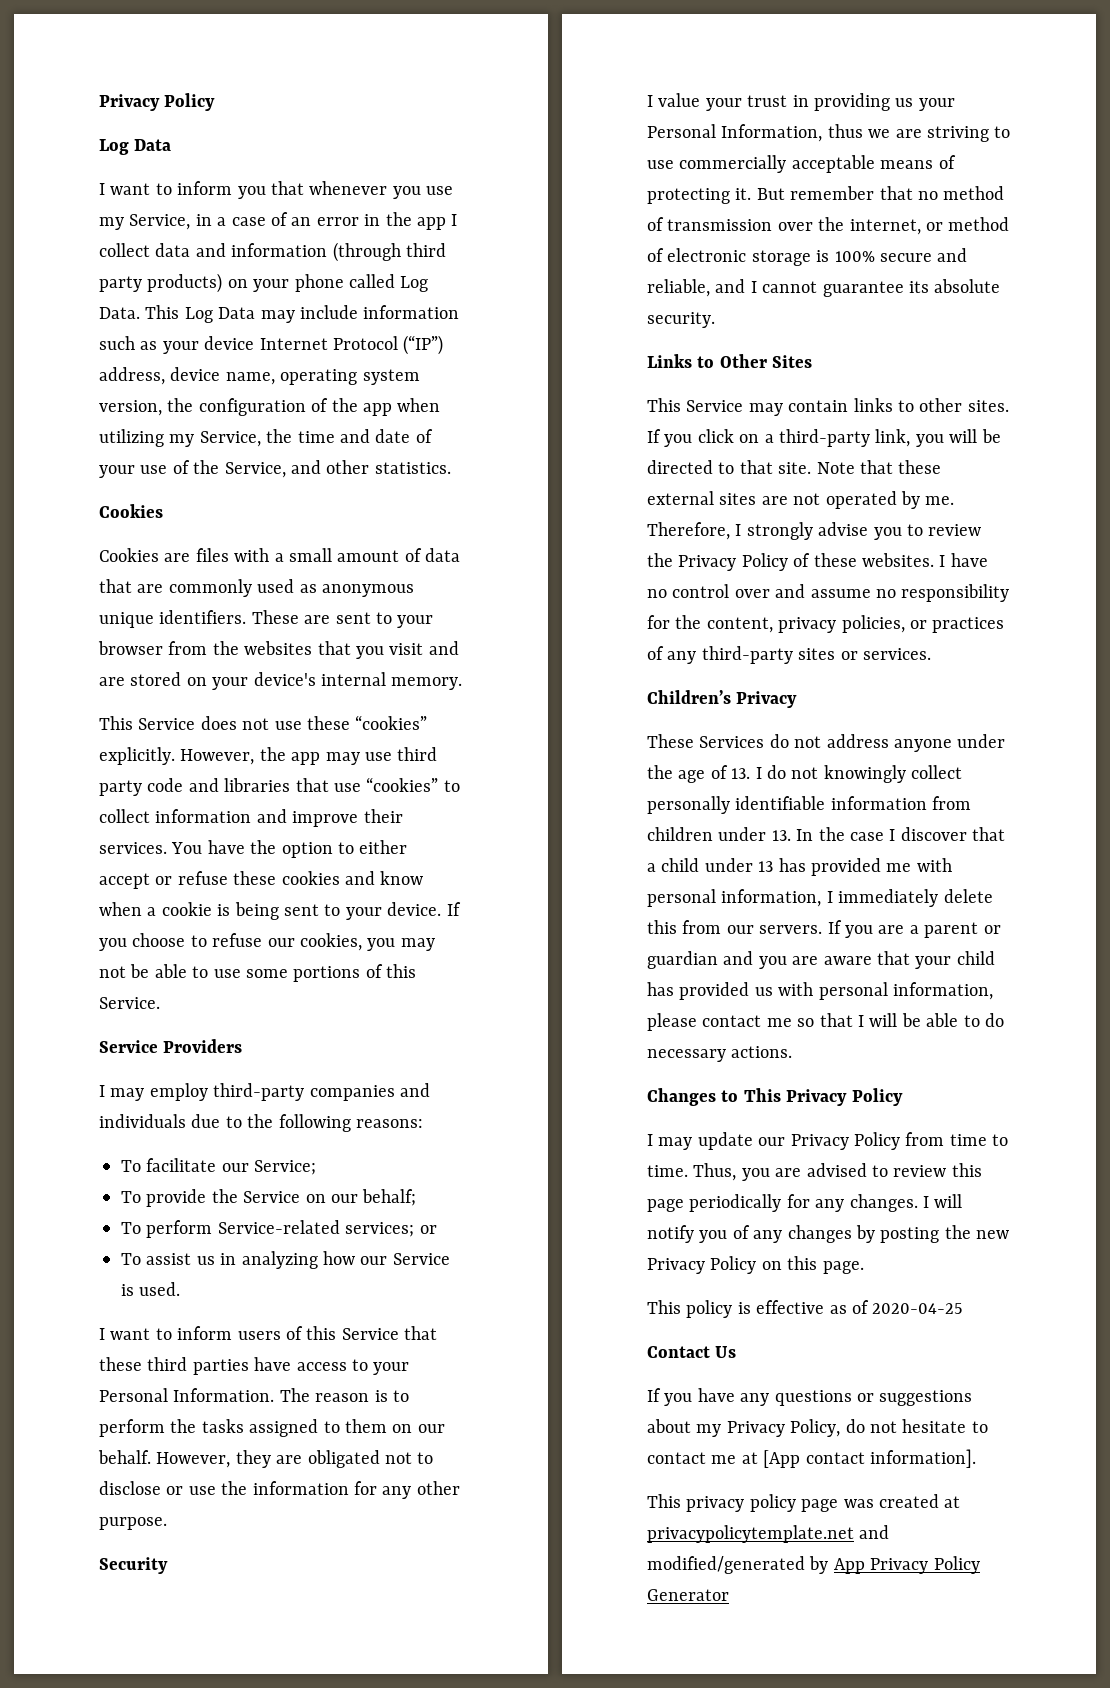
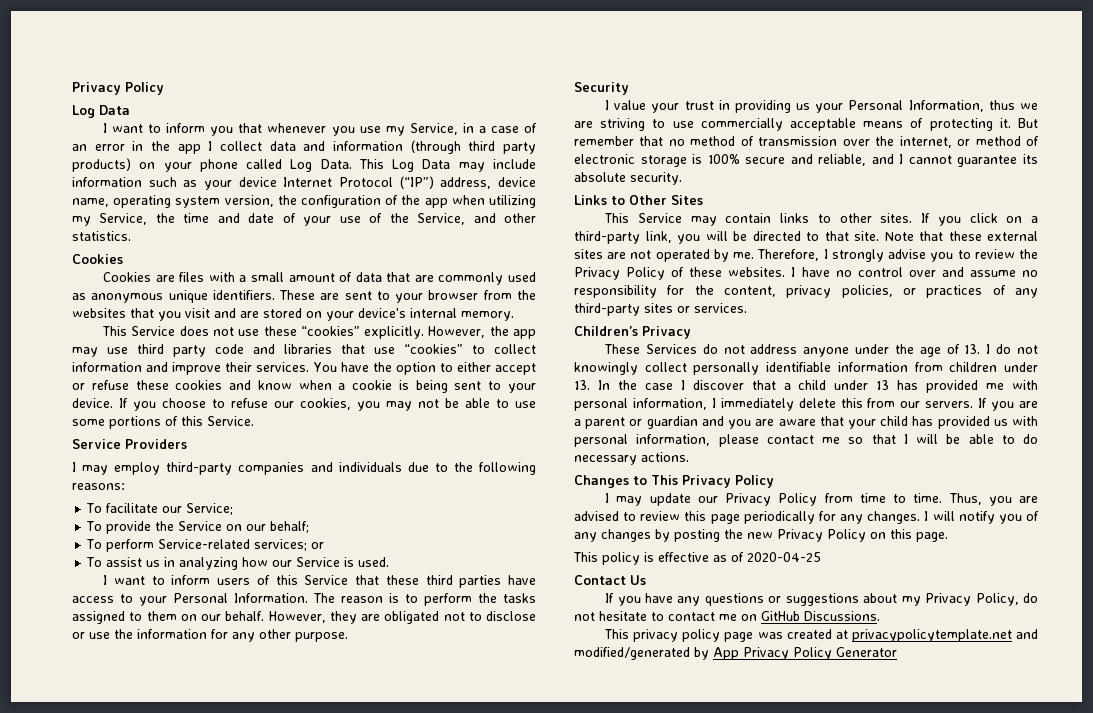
[741,1449,976,1468] at [App contact information]. -> [741,611,880,621] on GitHub Discussions.

